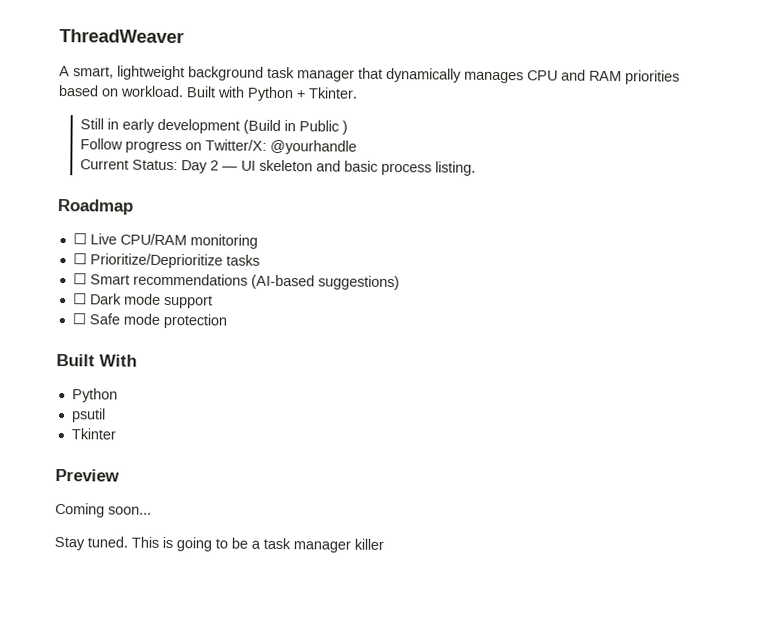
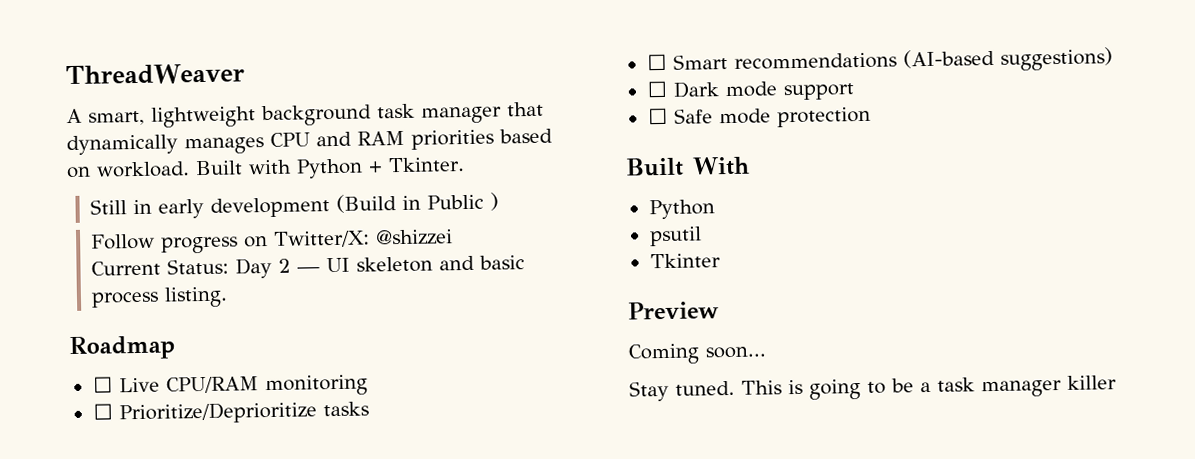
[269,139,357,155] @yourhandle -> [374,229,453,246] @shizzei

